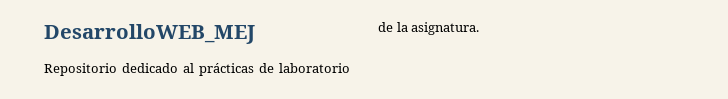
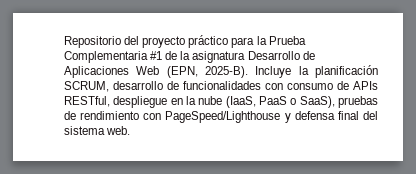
[44,24,255,44] [44,63,350,76] [378,22,480,35] DesarrolloWEB_MEJ // Repositorio dedicado al prácticas de laboratorio de la asignatura. -> [64,35,306,48] [64,51,315,63] [64,65,378,78] [64,81,378,92] [64,96,379,108] [64,111,378,123] [64,126,131,135] Repositorio del proyecto práctico para la Prueba Complementaria #1 de la asignatura Desarrollo de Aplicaciones Web (EPN, 2025-B). Incluye la planificación SCRUM, desarrollo de funcionalidades con consumo de APIs RESTful, despliegue en la nube (IaaS, PaaS o SaaS), pruebas de rendimiento con PageSpeed/Lighthouse y defensa final del sistema web.

